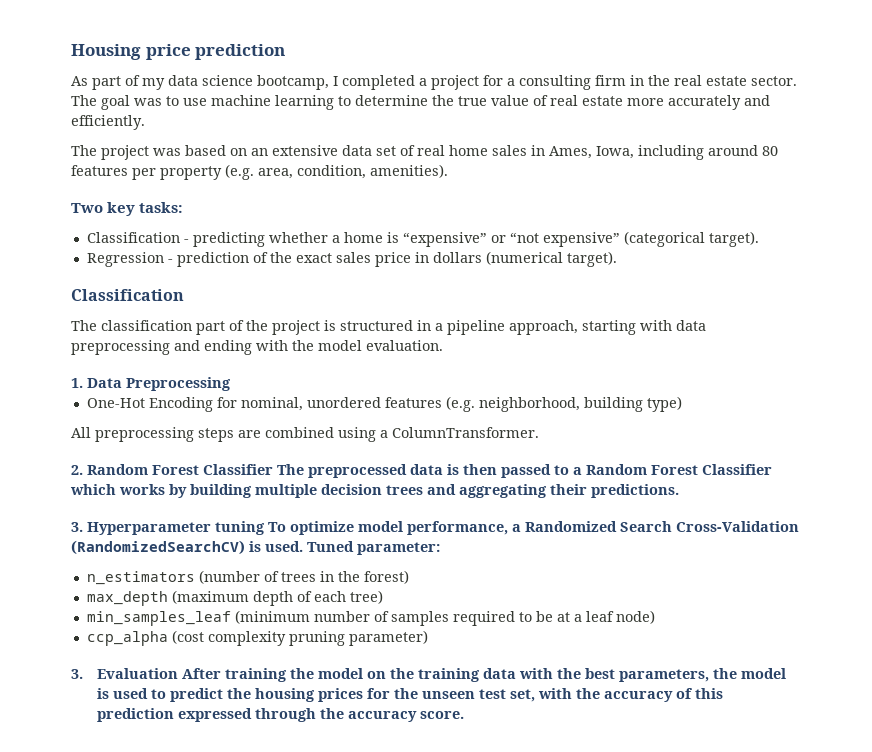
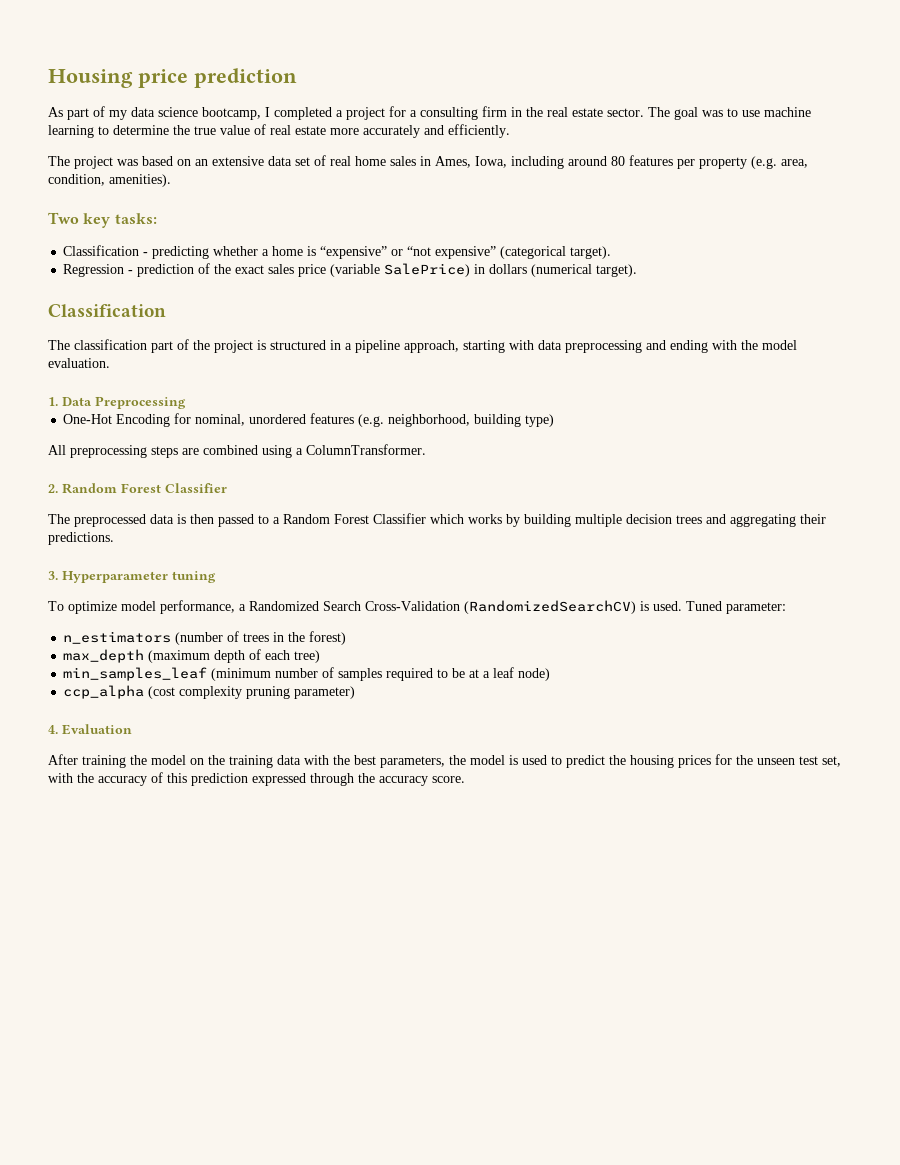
(411, 259) none -> [330,263,471,277] (variable SalePrice)
(273, 469) none -> (227, 488) //
(265, 528) none -> (216, 577) //
[71,669,83,679] 3. -> [48,725,58,734] 4.
(179, 673) none -> (132, 729) //

